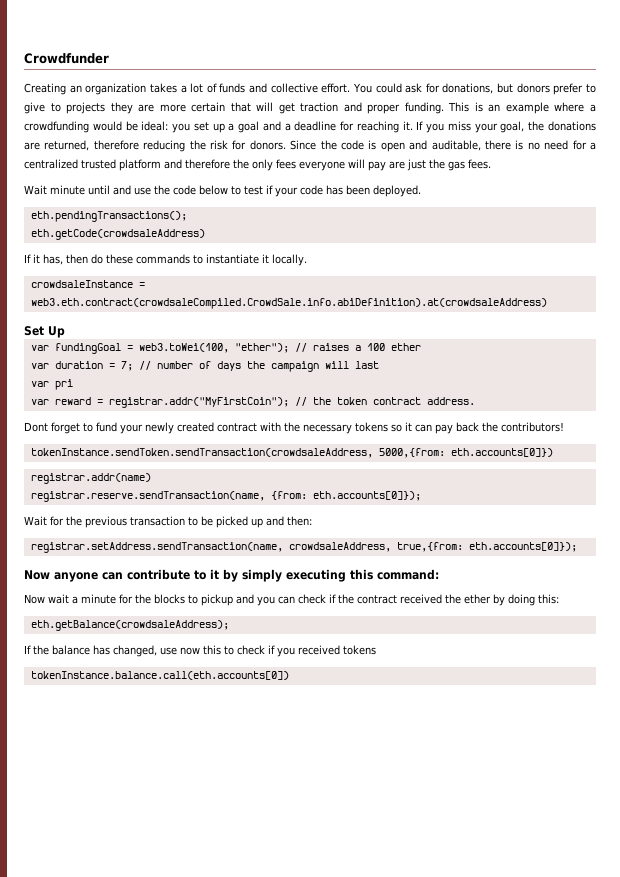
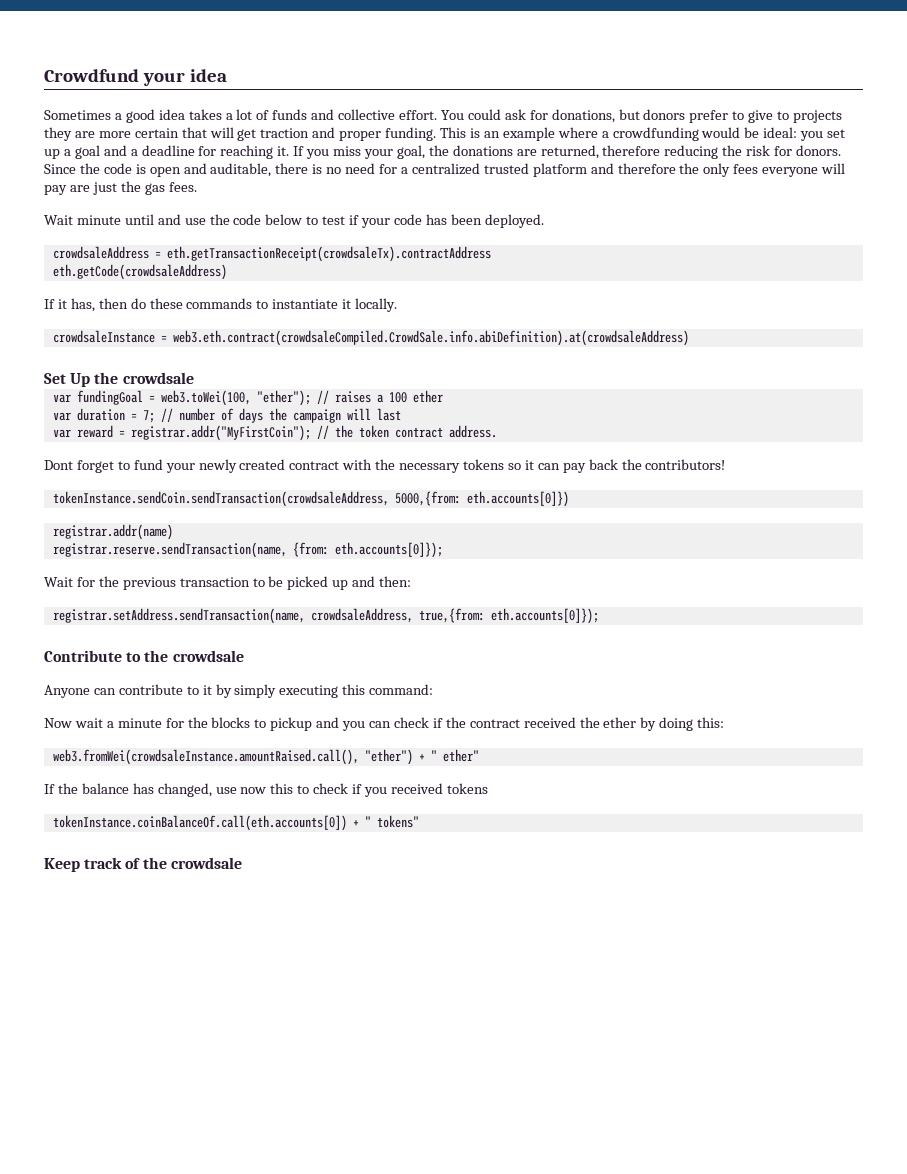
[24,53,109,64] [24,83,147,95] Crowdfunder // Creating an organization -> [44,69,227,86] [44,109,185,123] Crowdfund your idea // Sometimes a good idea
[30,211,187,222] eth.pendingTransactions(); -> [52,246,491,262] crowdsaleAddress = eth.getTransactionReceipt(crowdsaleTx).contractAddress
(65, 332) none -> [94,372,194,384] the crowdsale
[30,379,73,390] // var pri -> (401, 414) none
[30,448,373,458] tokenInstance.sendToken.sendTransaction(crowdsaleAddress, -> [52,491,389,507] tokenInstance.sendCoin.sendTransaction(crowdsaleAddress,
[24,570,98,582] Now anyone -> [44,650,244,662] [44,685,90,698] Contribute to the crowdsale // Anyone
[30,620,229,631] eth.getBalance(crowdsaleAddress); -> [52,749,479,765] web3.fromWei(crowdsaleInstance.amountRaised.call(), "ether") + " ether"
[30,671,289,680] tokenInstance.balance.call(eth.accounts[0]) -> [52,815,419,831] [44,857,242,872] tokenInstance.coinBalanceOf.call(eth.accounts[0]) + " tokens" // Keep track of the crowdsale

